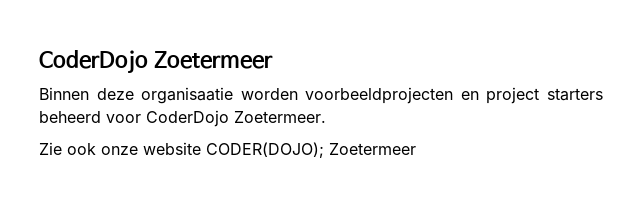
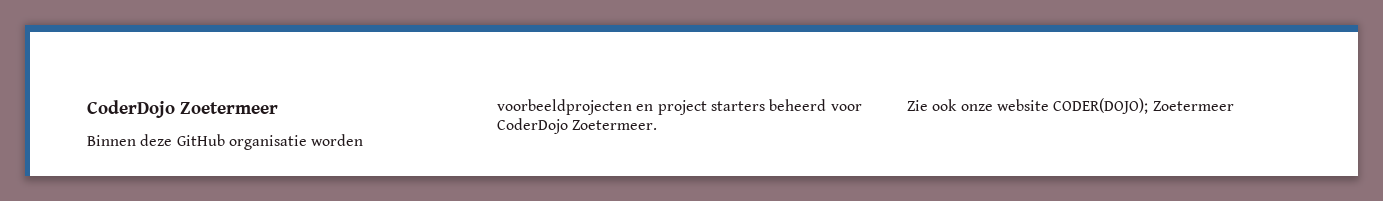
[141,87,234,104] organisaatie -> [176,134,307,150] GitHub organisatie

